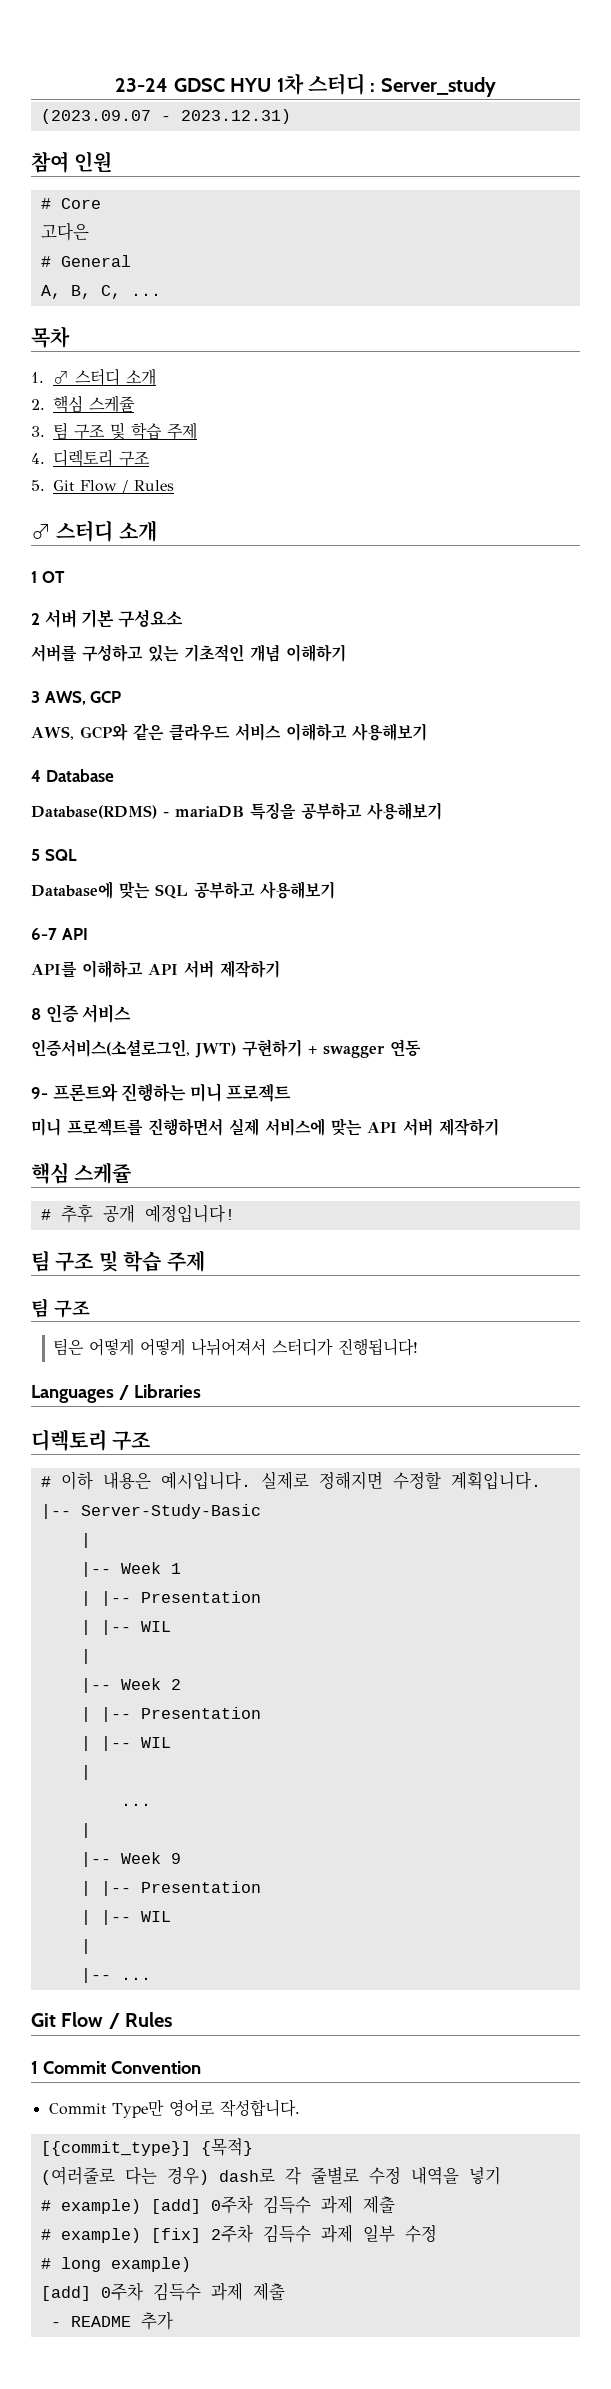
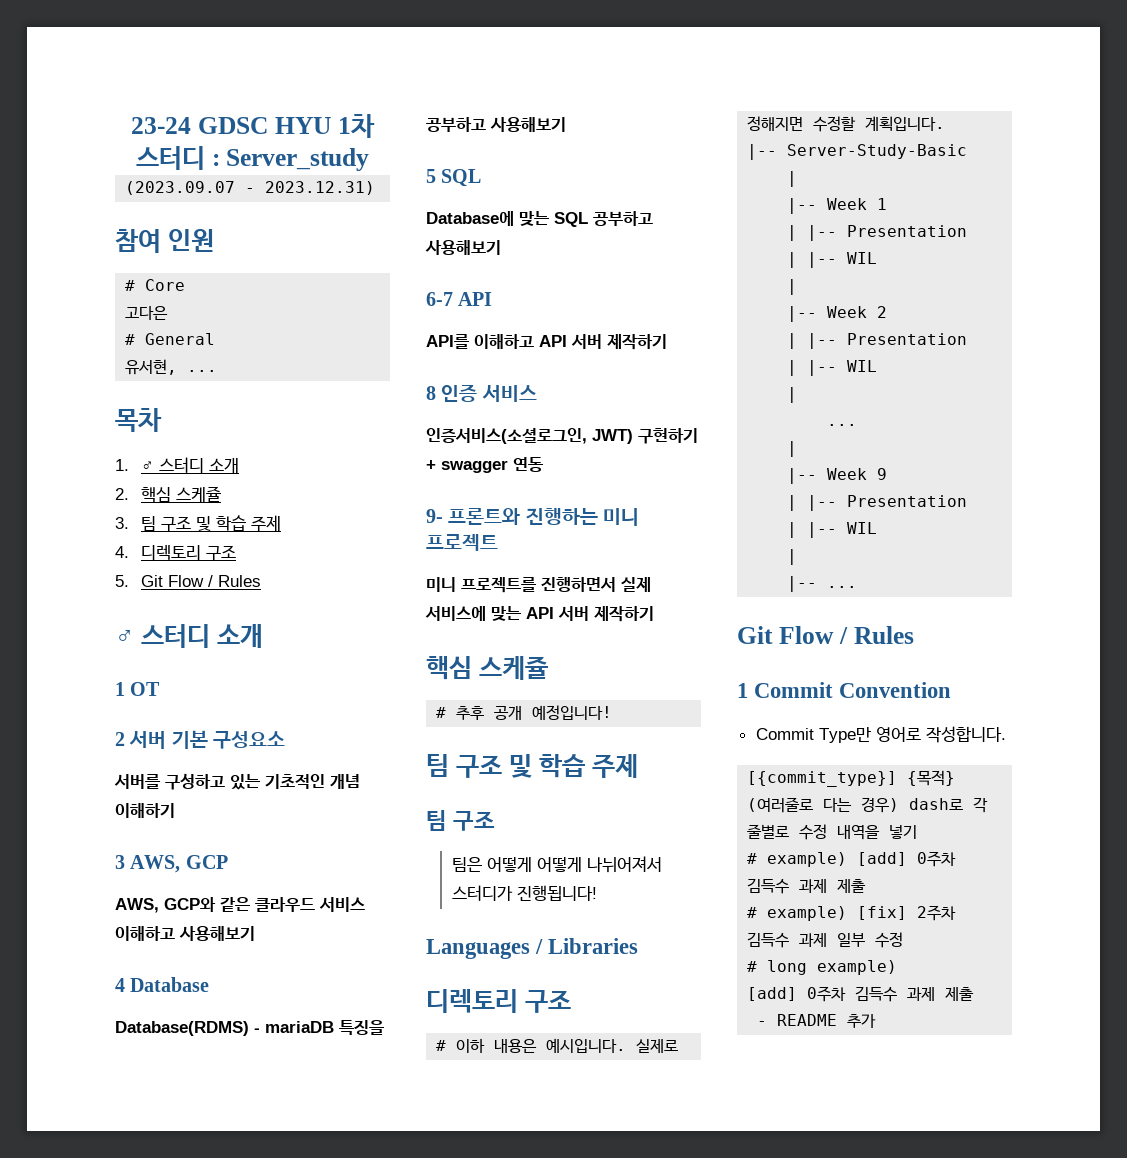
[40,285,121,299] A, B, C, -> [125,359,178,375] 유서현,

